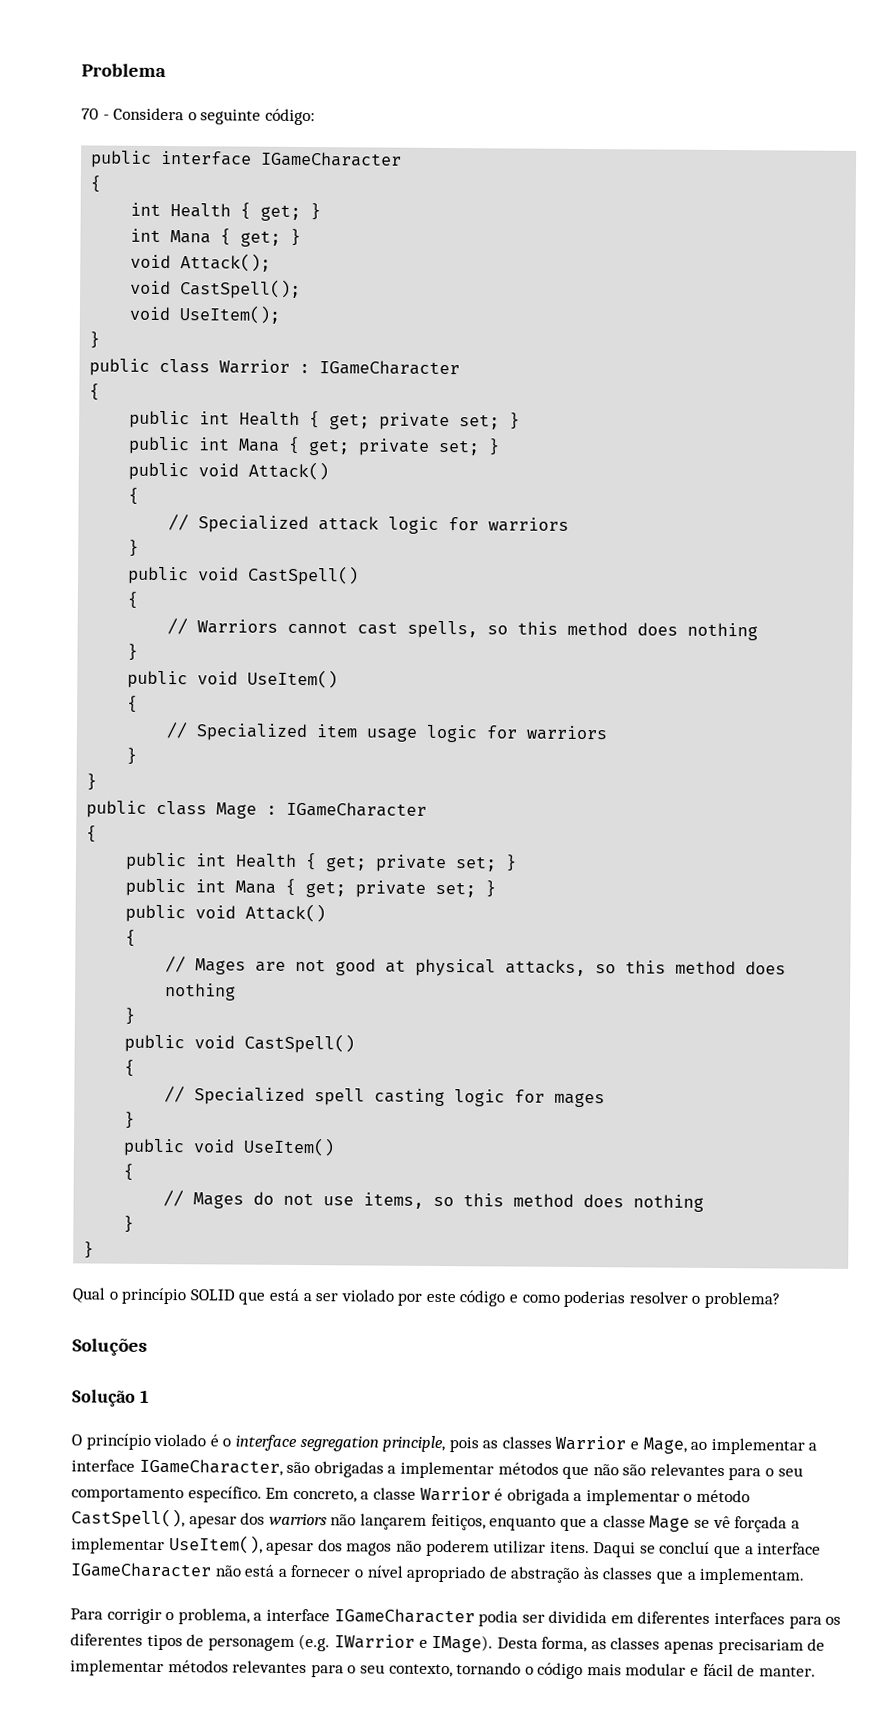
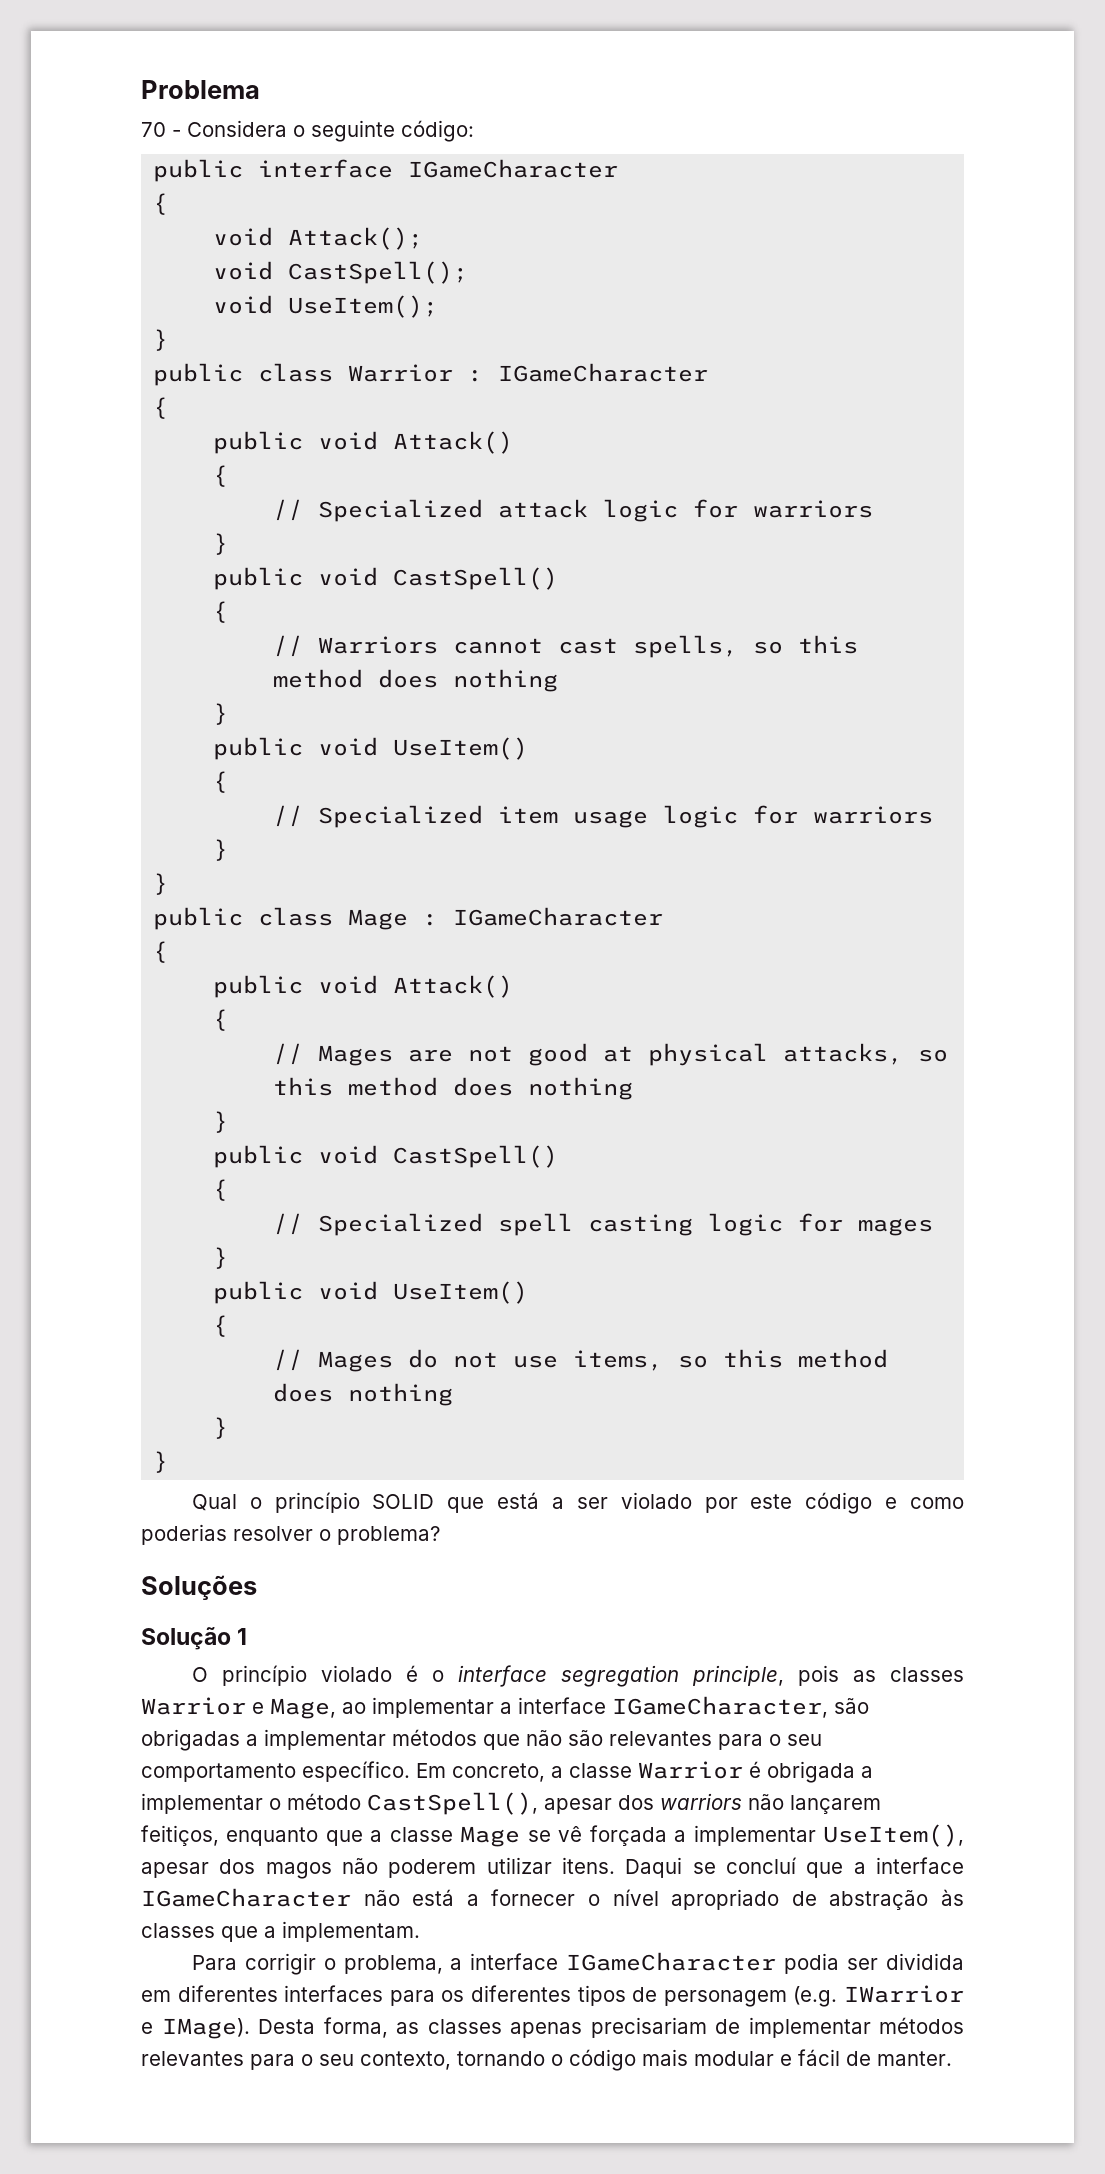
[130,202,322,221] [130,228,302,247] // int Health { get; } // int Mana { get; } -> (169, 204) none
[129,410,521,431] [128,436,501,456] // public int Health { get; private set; } // public int Mana { get; private set; } -> (169, 408) none
[125,852,518,873] [125,878,497,898] // public int Health { get; private set; } // public int Mana { get; private set; } -> (169, 952) none

